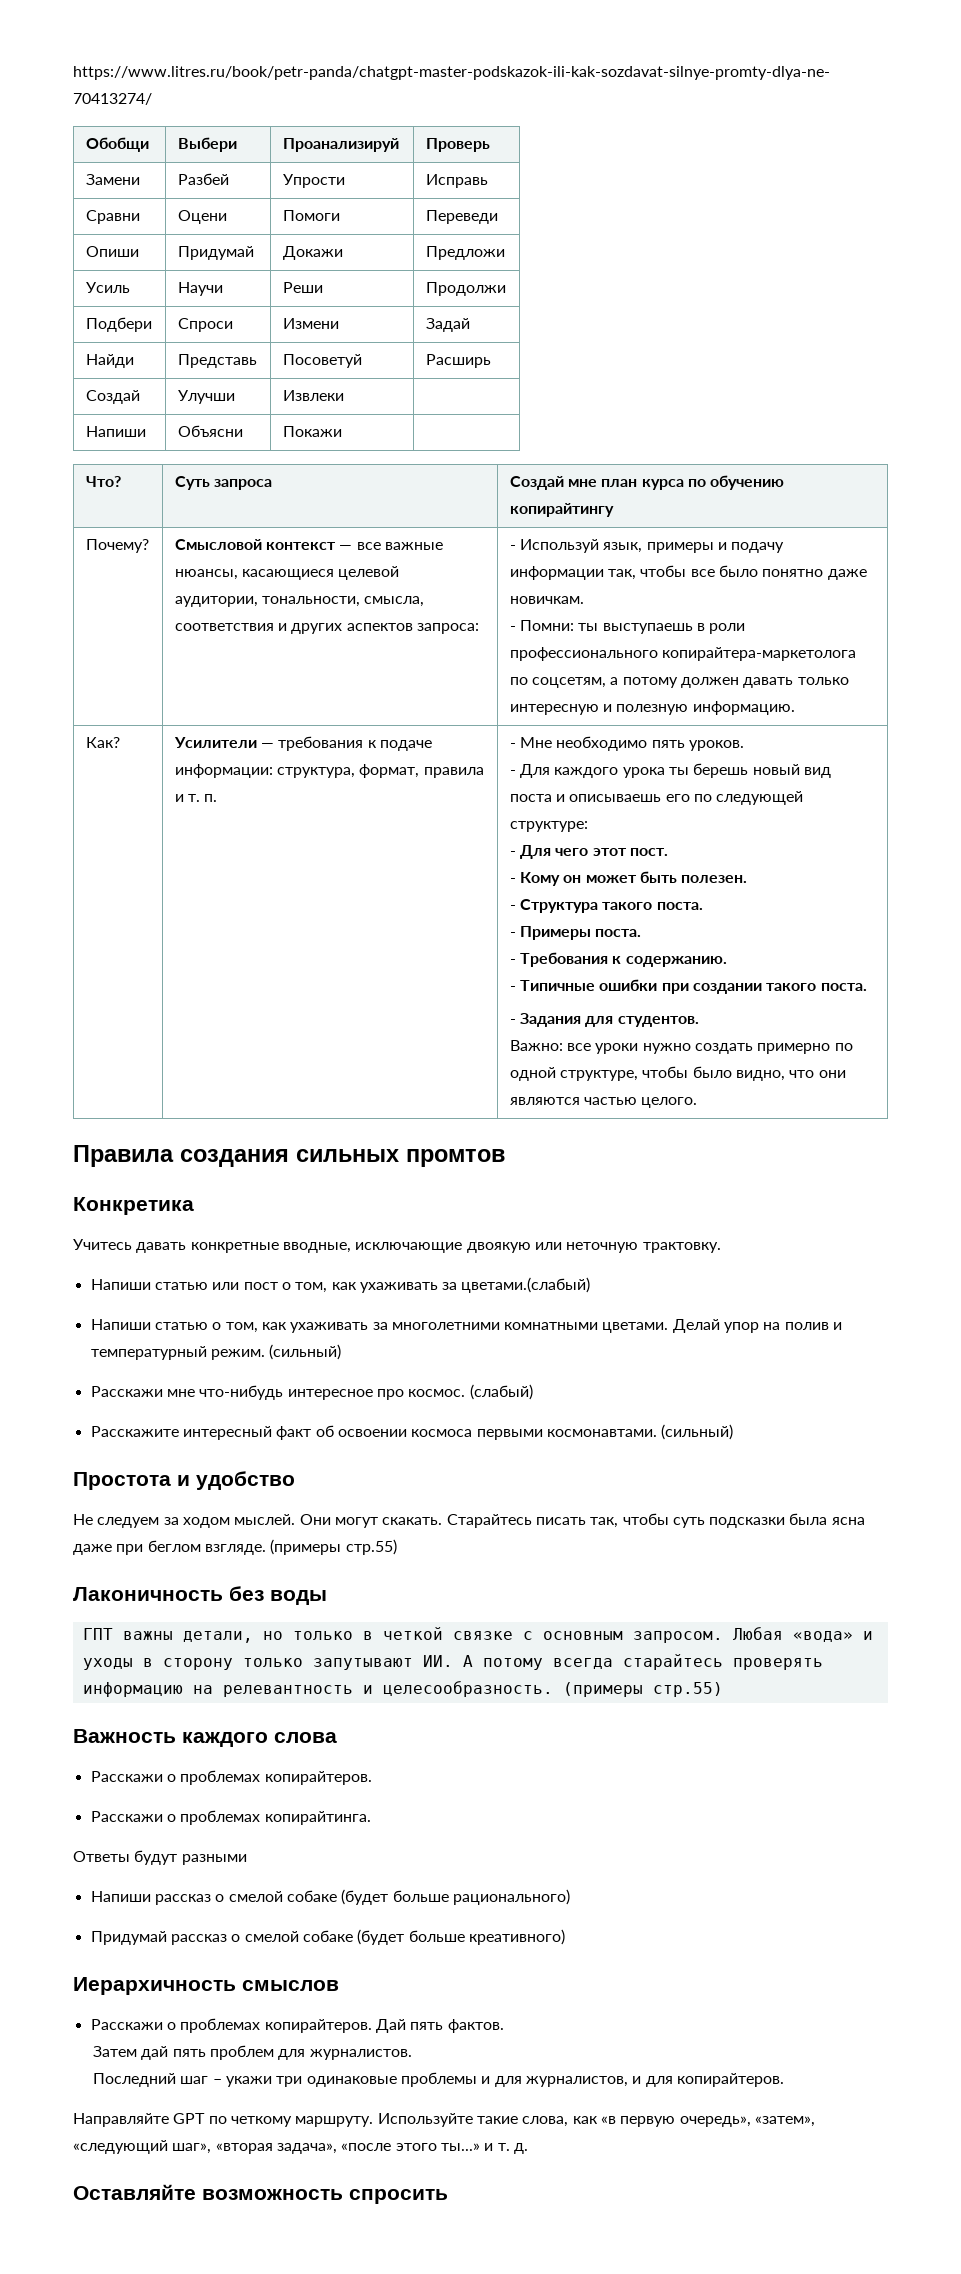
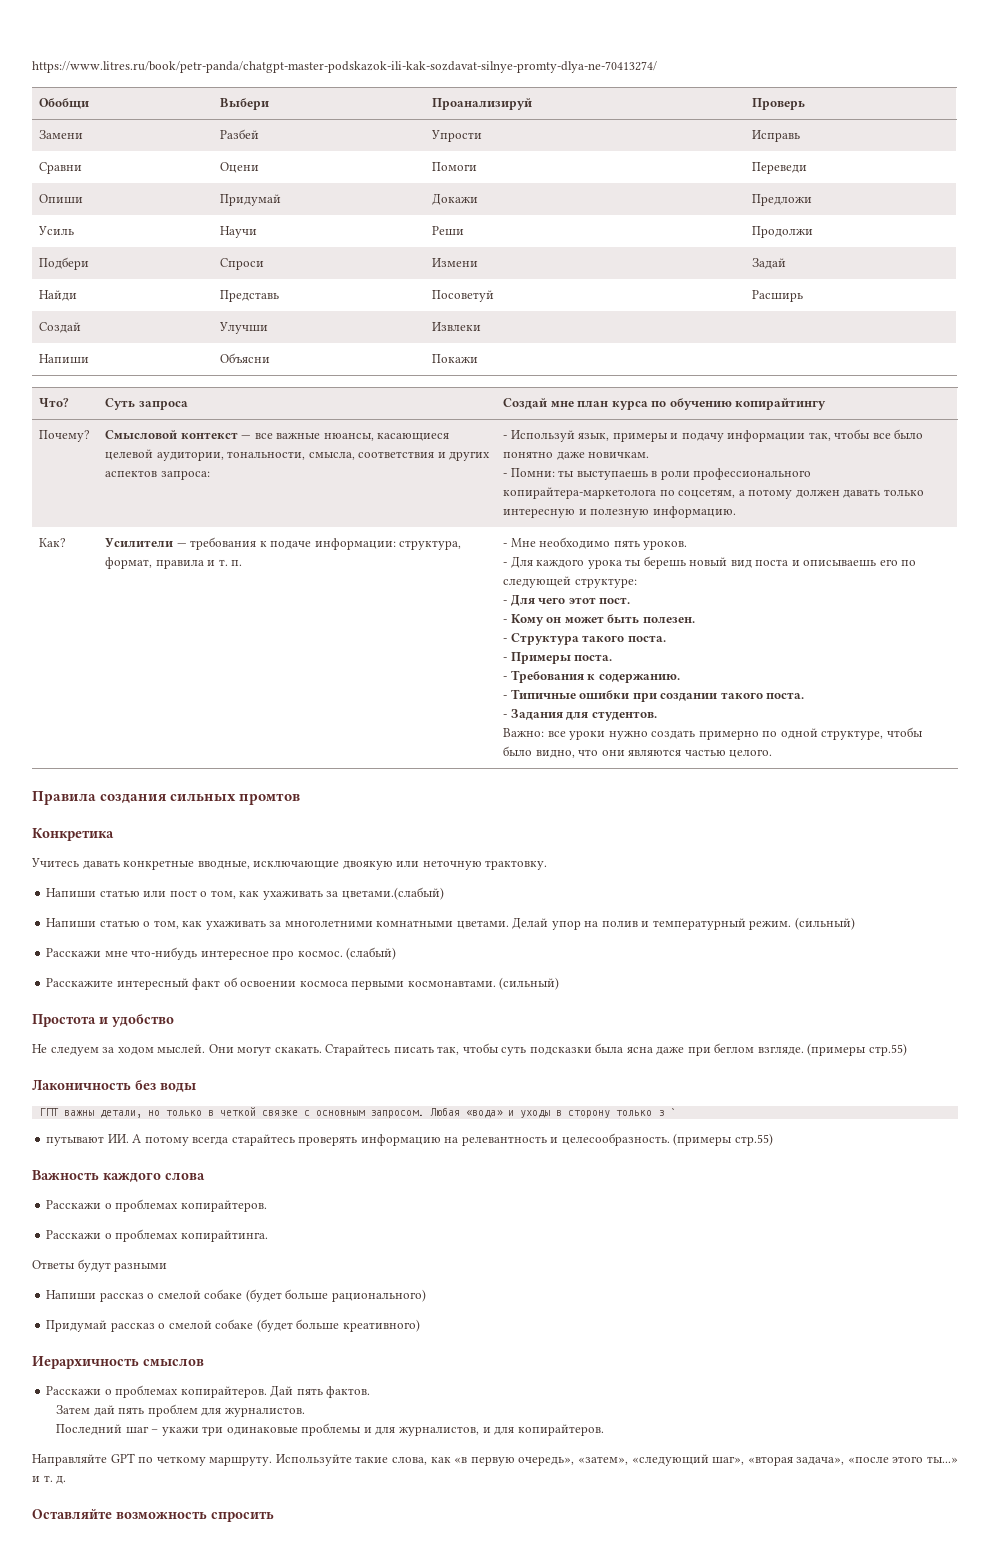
[312,1658,413,1670] запутывают -> [657,1108,676,1116] [46,1136,105,1146] з ` // путывают

